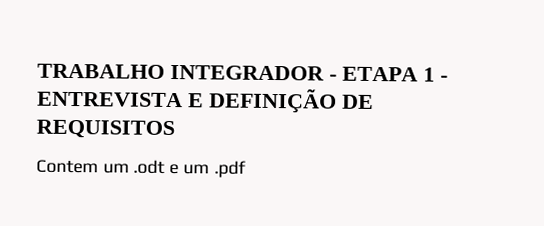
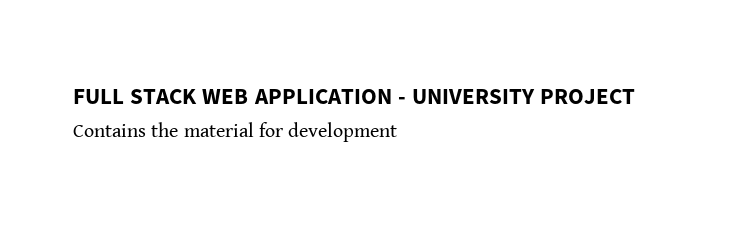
[37,63,448,82] [37,88,374,114] [36,119,175,140] [36,159,246,178] TRABALHO INTEGRADOR - ETAPA 1 - ENTREVISTA E DEFINIÇÃO DE REQUISITOS // Contem um .odt e um .pdf -> [73,89,636,104] [73,122,398,142] FULL STACK WEB APPLICATION - UNIVERSITY PROJECT // Contains the material for development

